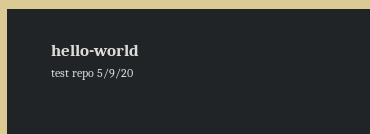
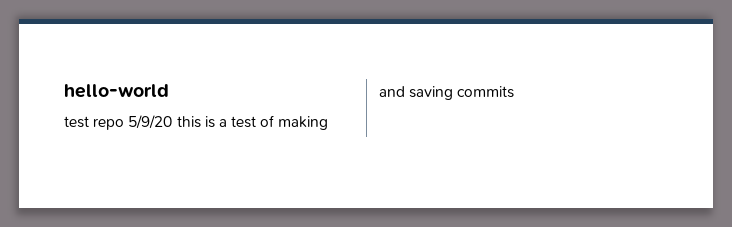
(134, 73) none -> [176,115,329,130] [379,86,515,100] this is a test of making and saving commits

